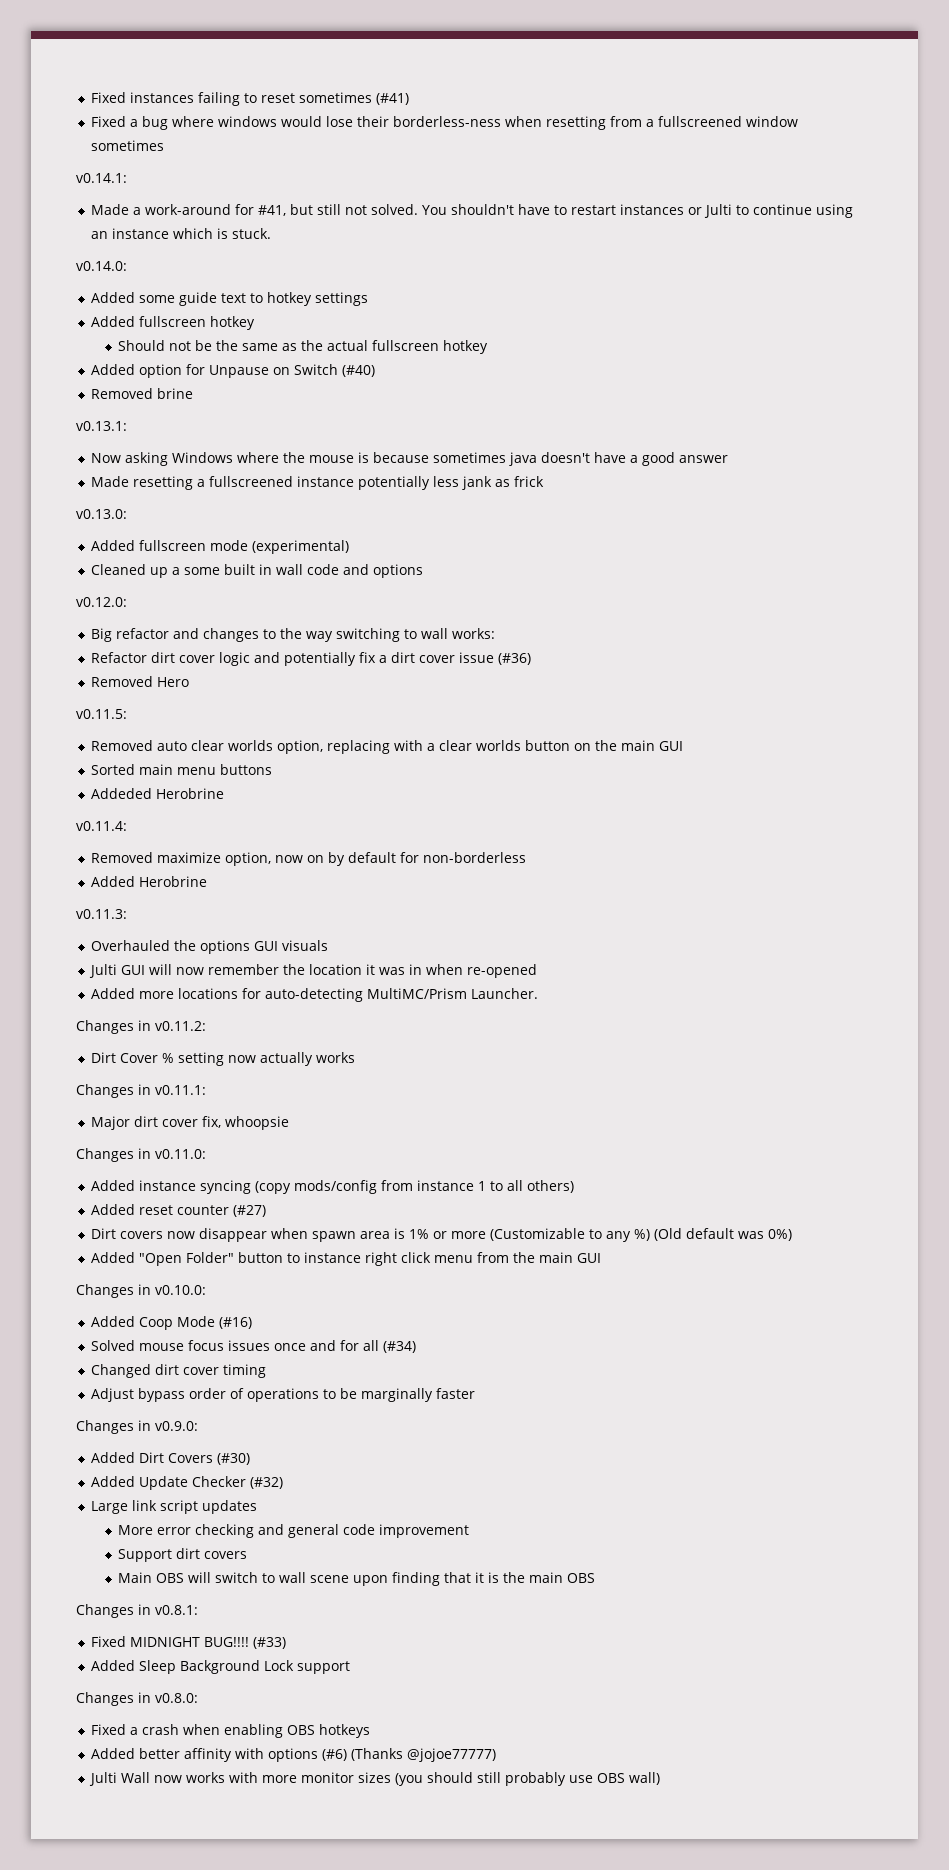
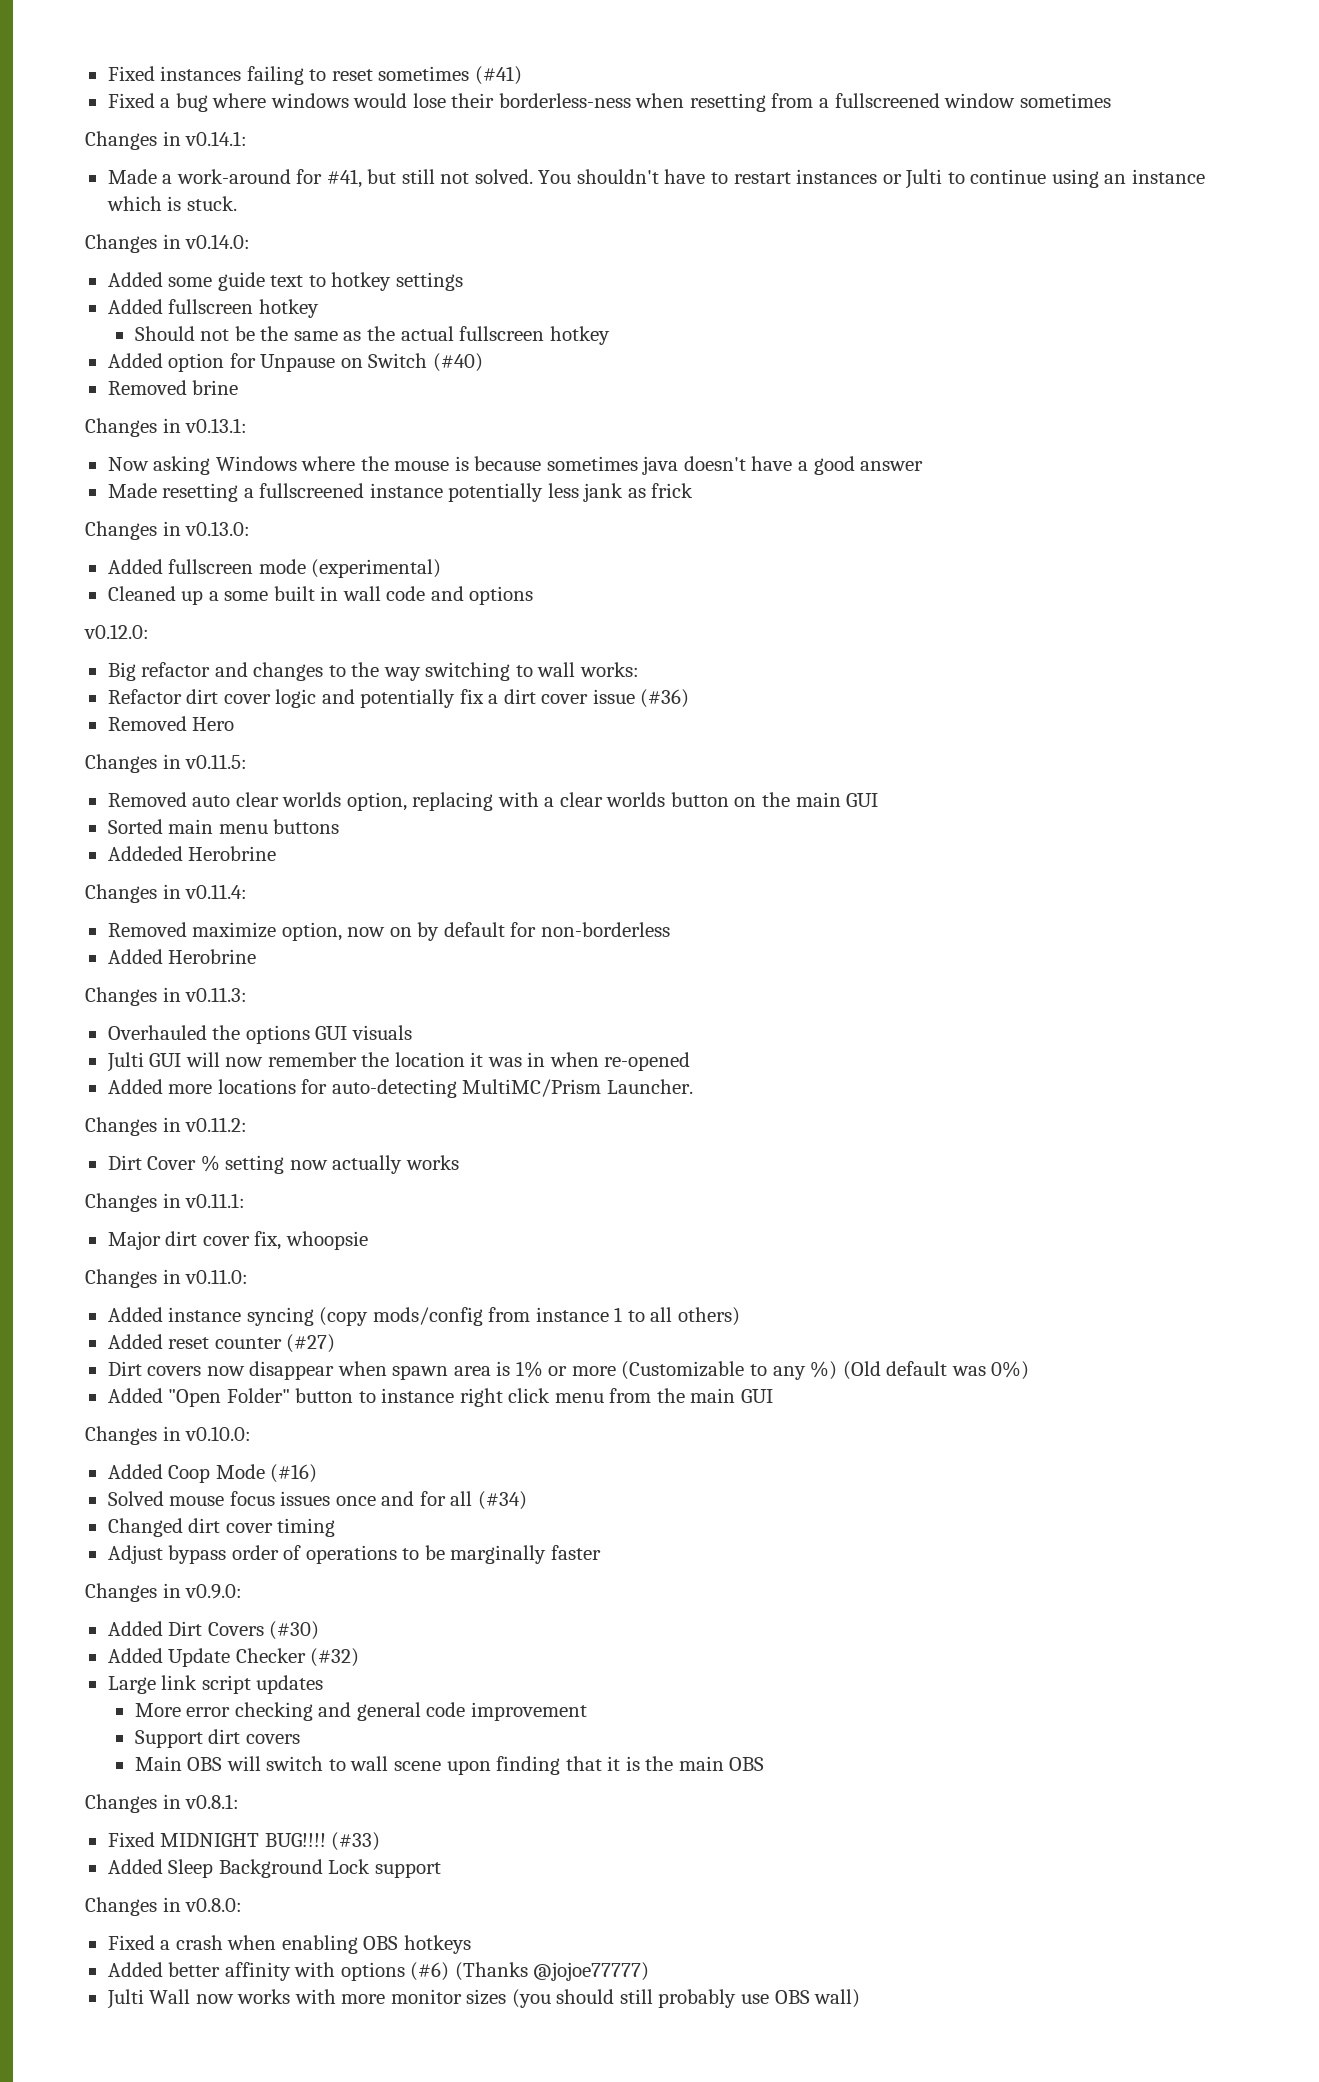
(165, 145) none -> [85,131,181,150] Changes in
(272, 233) none -> [85,234,181,253] Changes in
(194, 393) none -> [85,418,181,437] Changes in
(545, 481) none -> [85,521,181,540] Changes in
(190, 682) none -> [85,754,181,773] Changes in
(225, 793) none -> [85,884,181,903] Changes in
(208, 881) none -> [85,987,181,1006] Changes in

